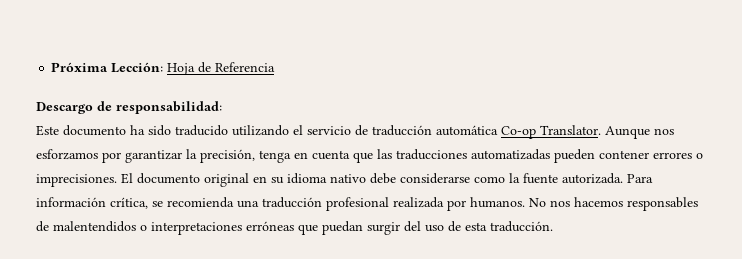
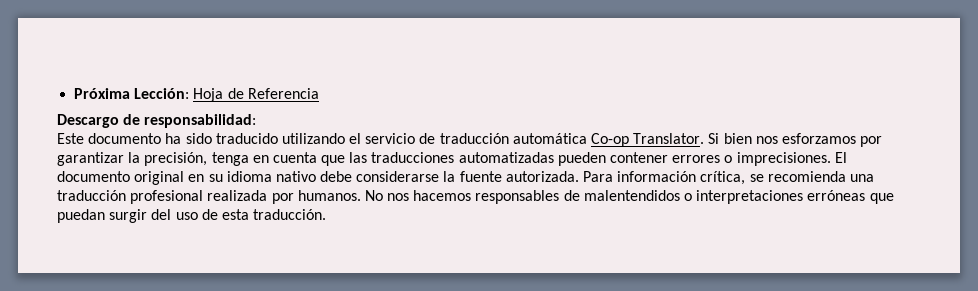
[605,126,650,139] Aunque -> [708,133,752,144] Si bien
[474,176,505,183] como -> (440, 176) none

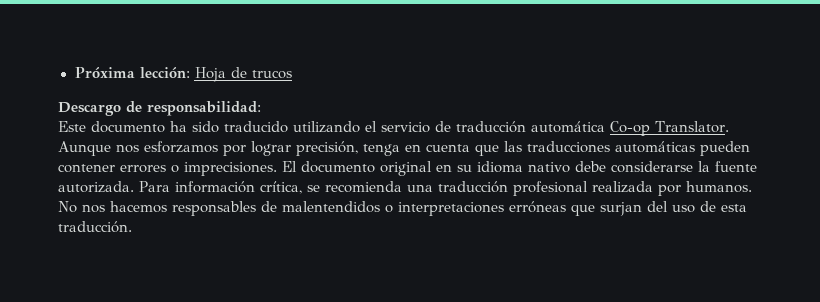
[134,88,190,99] Lección: -> [139,67,190,78] lección:
[247,88,319,99] Referencia -> [251,70,292,79] trucos
[708,133,752,144] Si bien -> [58,141,111,156] Aunque
[57,152,141,166] garantizar la -> [251,141,291,156] lograr
[458,152,554,163] automatizadas -> [615,141,695,153] automáticas
[57,209,148,223] puedan surgir -> [600,202,642,216] surjan

